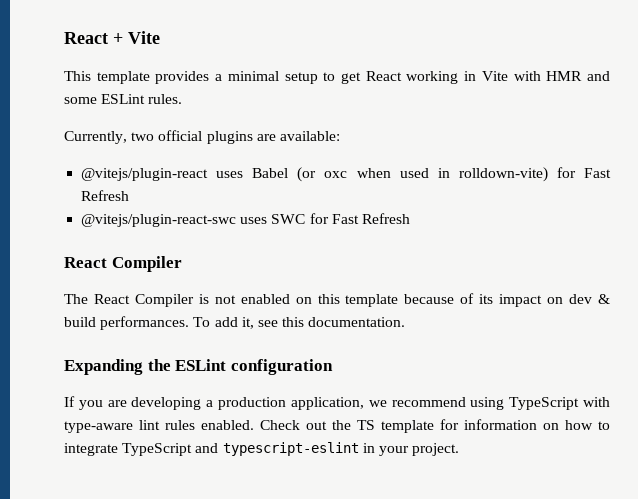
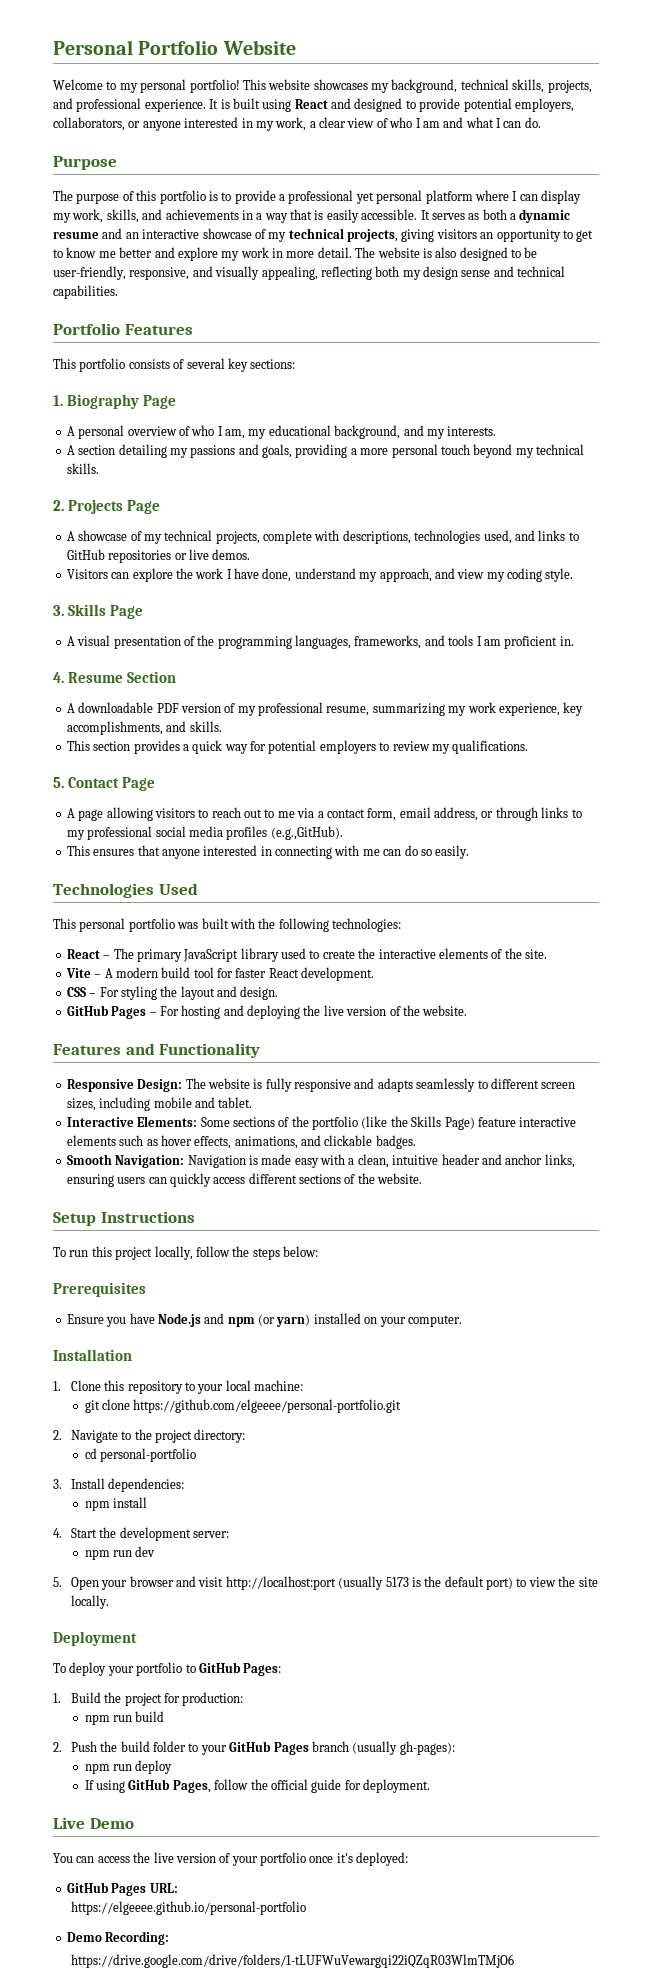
[64,31,160,44] [64,71,611,84] [64,94,183,104] [64,130,340,144] [81,167,612,182] [81,190,130,201] [81,213,410,227] [64,256,182,272] [64,293,610,307] [64,316,406,330] [64,359,333,375] [64,396,610,410] [64,419,610,433] [64,442,460,456] React + Vite // This template provides a minimal setup to get React working in Vite with HMR and some ESLint rules. // Currently, two official plugins are available: // @vitejs/plugin-react uses Babel (or oxc when used in rolldown-vite) for Fast Refresh // @vitejs/plugin-react-swc uses SWC for Fast Refresh // React Compiler // The React Compiler is not enabled on this template because of its impact on dev & build performances. To add it, see this documentation. // Expanding the ESLint configuration // If you are developing a production application, we recommend using TypeScript with type-aware lint rules enabled. Check out the TS template for information on how to integrate TypeScript and typescript-eslint in your project. -> [53,40,296,55] [53,79,592,93] [53,98,574,112] [53,117,541,131] [53,156,117,170] [53,190,581,204] [53,209,571,223] [53,228,594,242] [53,247,538,261] [53,266,566,280] [53,285,118,299] [53,323,193,335] [53,358,296,372] [53,394,176,409] [66,425,497,439] [66,444,584,458] [66,463,99,474] [53,499,160,514] [66,530,579,544] [66,549,251,563] [66,568,574,582] [53,604,143,619] [66,635,574,649] [53,671,176,683] [66,702,584,716] [66,721,222,735] [66,740,529,754] [53,777,155,791] [66,807,582,821] [66,826,343,840] [66,845,470,859] [53,883,198,898] [53,918,401,932] [66,948,547,962] [65,967,375,981] [66,986,279,1000] [66,1005,468,1019] [53,1043,261,1058] [66,1078,576,1092] [66,1097,253,1111] [66,1116,577,1130] [66,1135,416,1149] [66,1154,575,1168] [66,1173,423,1187] [53,1211,195,1226] [53,1246,318,1260] [53,1282,146,1297] [66,1313,462,1327] [53,1349,132,1361] [53,1380,304,1394] [84,1399,402,1413] [53,1429,246,1443] [84,1448,197,1462] [53,1478,185,1492] [84,1497,148,1511] [53,1527,230,1541] [84,1546,156,1560] [53,1576,598,1590] [70,1595,109,1609] [53,1631,137,1646] [53,1662,282,1676] [53,1692,244,1706] [84,1711,165,1725] [53,1741,455,1755] [84,1760,173,1774] [84,1779,431,1793] [53,1817,134,1829] [53,1852,409,1866] [66,1882,178,1896] [70,1901,306,1915] [66,1931,170,1945] [70,1954,514,1968] Personal Portfolio Website // Welcome to my personal portfolio! This website showcases my background, technical skills, projects, and professional experience. It is built using React and designed to provide potential employers, collaborators, or anyone interested in my work, a clear view of who I am and what I can do. // Purpose // The purpose of this portfolio is to provide a professional yet personal platform where I can display my work, skills, and achievements in a way that is easily accessible. It serves as both a dynamic resume and an interactive showcase of my technical projects, giving visitors an opportunity to get to know me better and explore my work in more detail. The website is also designed to be user-friendly, responsive, and visually appealing, reflecting both my design sense and technical capabilities. // Portfolio Features // This portfolio consists of several key sections: // 1. Biography Page // A personal overview of who I am, my educational background, and my interests. // A section detailing my passions and goals, providing a more personal touch beyond my technical skills. // 2. Projects Page // A showcase of my technical projects, complete with descriptions, technologies used, and links to GitHub repositories or live demos. // Visitors can explore the work I have done, understand my approach, and view my coding style. // 3. Skills Page // A visual presentation of the programming languages, frameworks, and tools I am proficient in. // 4. Resume Section // A downloadable PDF version of my professional resume, summarizing my work experience, key accomplishments, and skills. // This section provides a quick way for potential employers to review my qualifications. // 5. Contact Page // A page allowing visitors to reach out to me via a contact form, email address, or through links to my professional social media profiles (e.g.,GitHub). // This ensures that anyone interested in connecting with me can do so easily. // Technologies Used // This personal portfolio was built with the following technologies: // React – The primary JavaScript library used to create the interactive elements of the site. // Vite – A modern build tool for faster React development. // CSS – For styling the layout and design. // GitHub Pages – For hosting and deploying the live version of the website. // Features and Functionality // Responsive Design: The website is fully responsive and adapts seamlessly to different screen sizes, including mobile and tablet. // Interactive Elements: Some sections of the portfolio (like the Skills Page) feature interactive elements such as hover effects, animations, and clickable badges. // Smooth Navigation: Navigation is made easy with a clean, intuitive header and anchor links, ensuring users can quickly access different sections of the website. // Setup Instructions // To run this project locally, follow the steps below: // Prerequisites // Ensure you have Node.js and npm (or yarn) installed on your computer. // Installation // 1. Clone this repository to your local machine: // git clone https://github.com/elgeeee/personal-portfolio.git // 2. Navigate to the project directory: // cd personal-portfolio // 3. Install dependencies: // npm install // 4. Start the development server: // npm run dev // 5. Open your browser and visit http://localhost:port (usually 5173 is the default port) to view the site locally. // Deployment // To deploy your portfolio to GitHub Pages: // 1. Build the project for production: // npm run build // 2. Push the build folder to your GitHub Pages branch (usually gh-pages): // npm run deploy // If using GitHub Pages, follow the official guide for deployment. // Live Demo // You can access the live version of your portfolio once it's deployed: // GitHub Pages URL: // https://elgeeee.github.io/personal-portfolio // Demo Recording: // https://drive.google.com/drive/folders/1-tLUFWuVewargqi22iQZqR03WlmTMjO6

